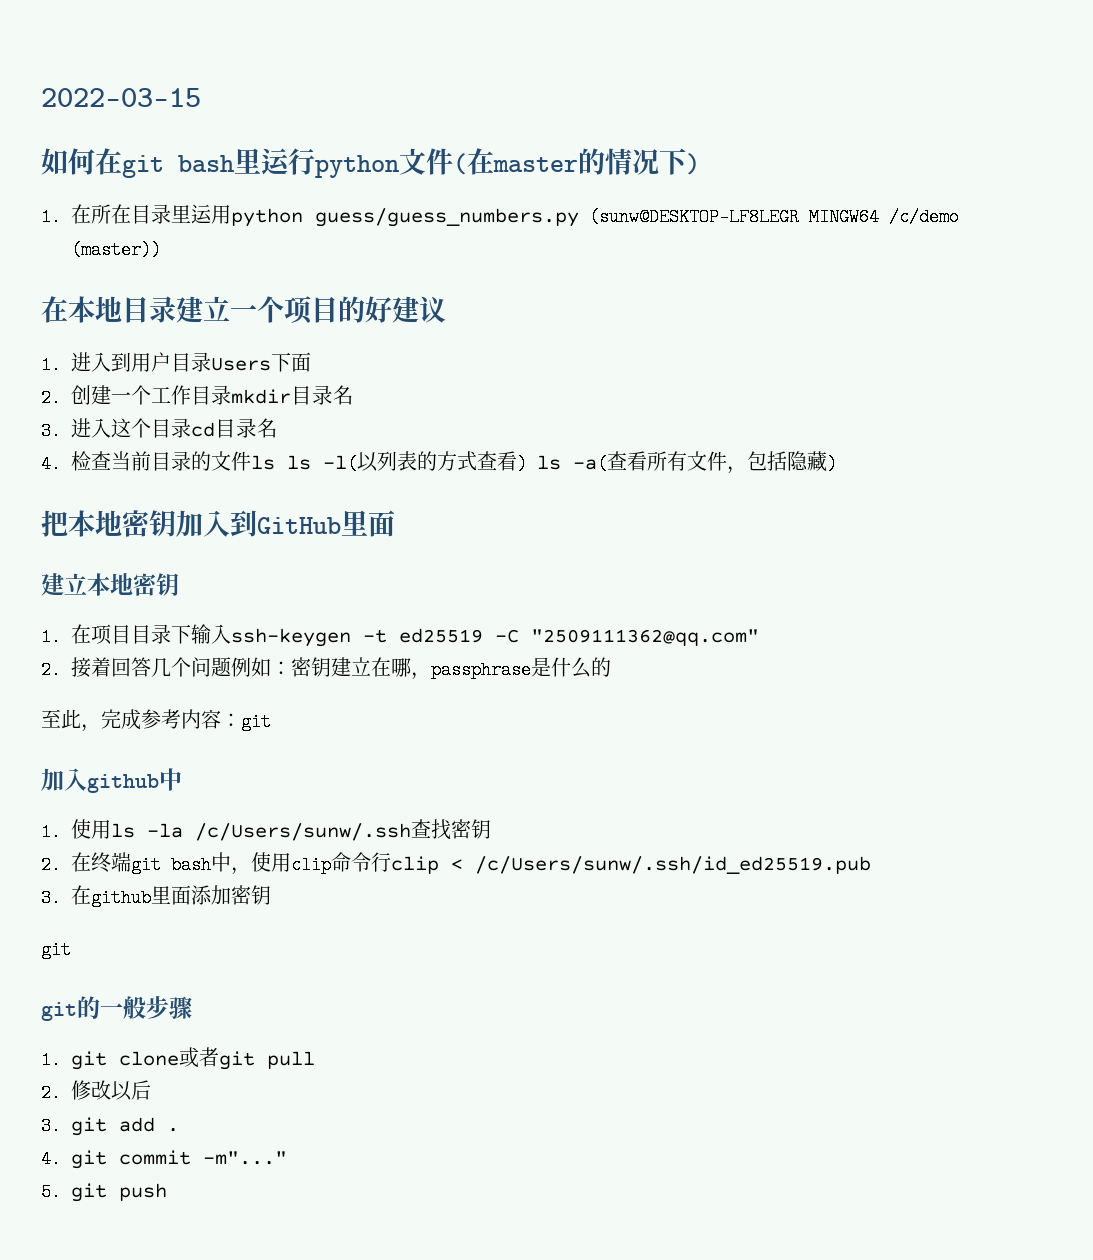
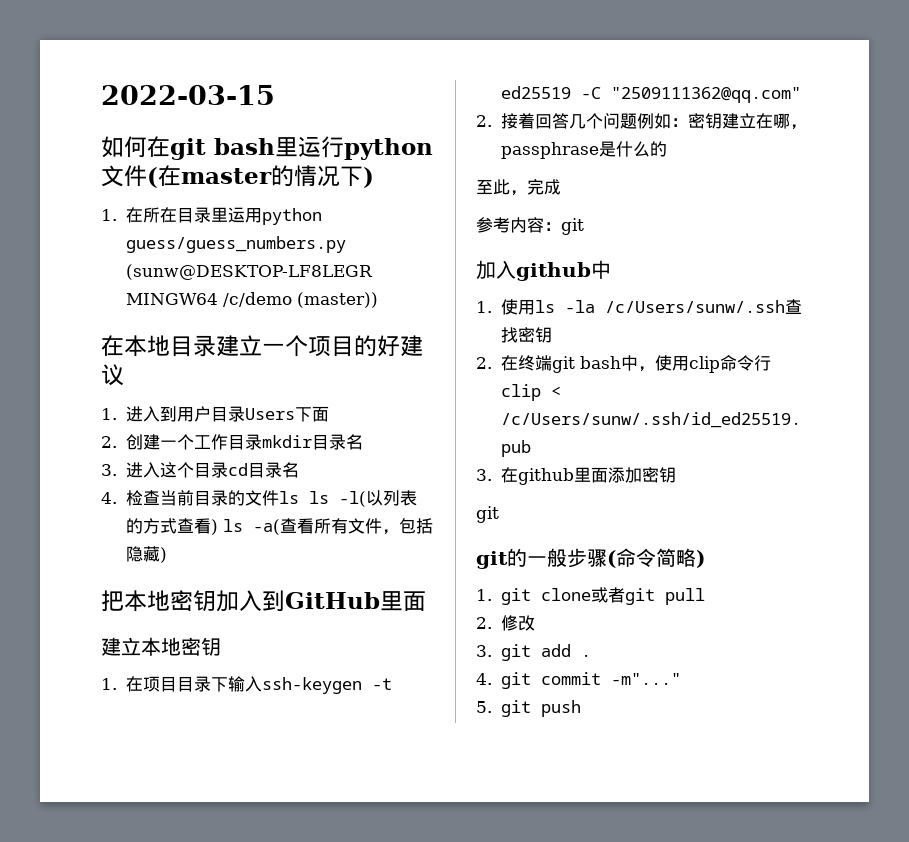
(141, 719) none -> (561, 187) //
(192, 1007) none -> [607,548,705,568] (命令简略)
[111,1080,151,1101] 以后 -> (535, 623) none

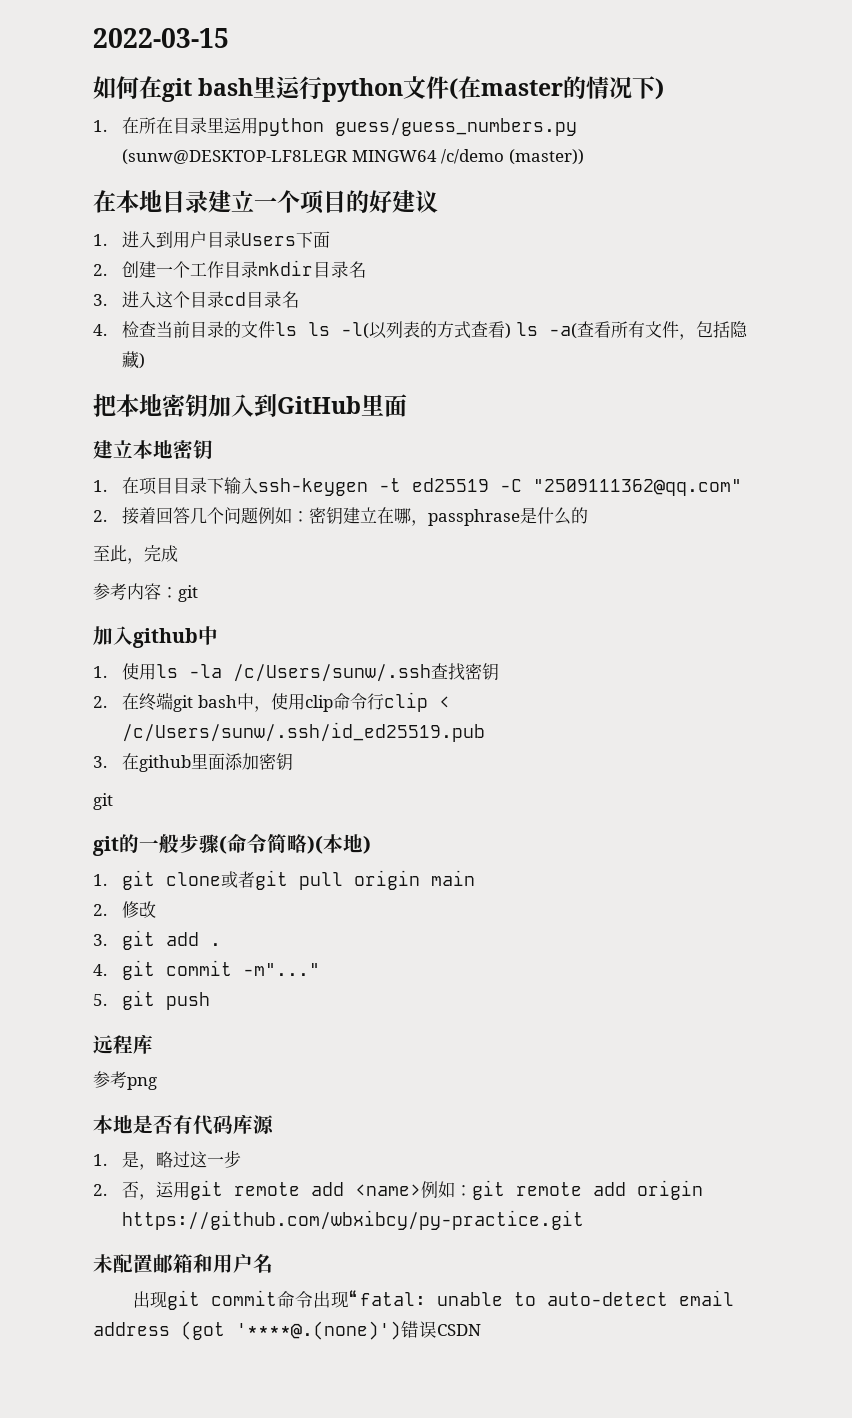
(696, 557) none -> [307,834,363,854] )(本地
(705, 596) none -> [354,870,476,890] origin main
(581, 708) none -> [93,1034,153,1054] [93,1071,157,1090] [93,1114,274,1135] [93,1150,242,1170] [93,1180,704,1200] [122,1210,585,1230] [93,1254,273,1273] [132,1290,734,1310] [93,1321,481,1340] // 远程库 // 参考png // 本地是否有代码库源 // 1.是，略过这一步 // 2.否，运用git remote add <name>例如：git remote add origin https://github.com/wbxibcy/py-practice.git // 未配置邮箱和用户名 // 出现git commit命令出现“fatal: unable to auto-detect email address (got '****@.(none)')错误CSDN

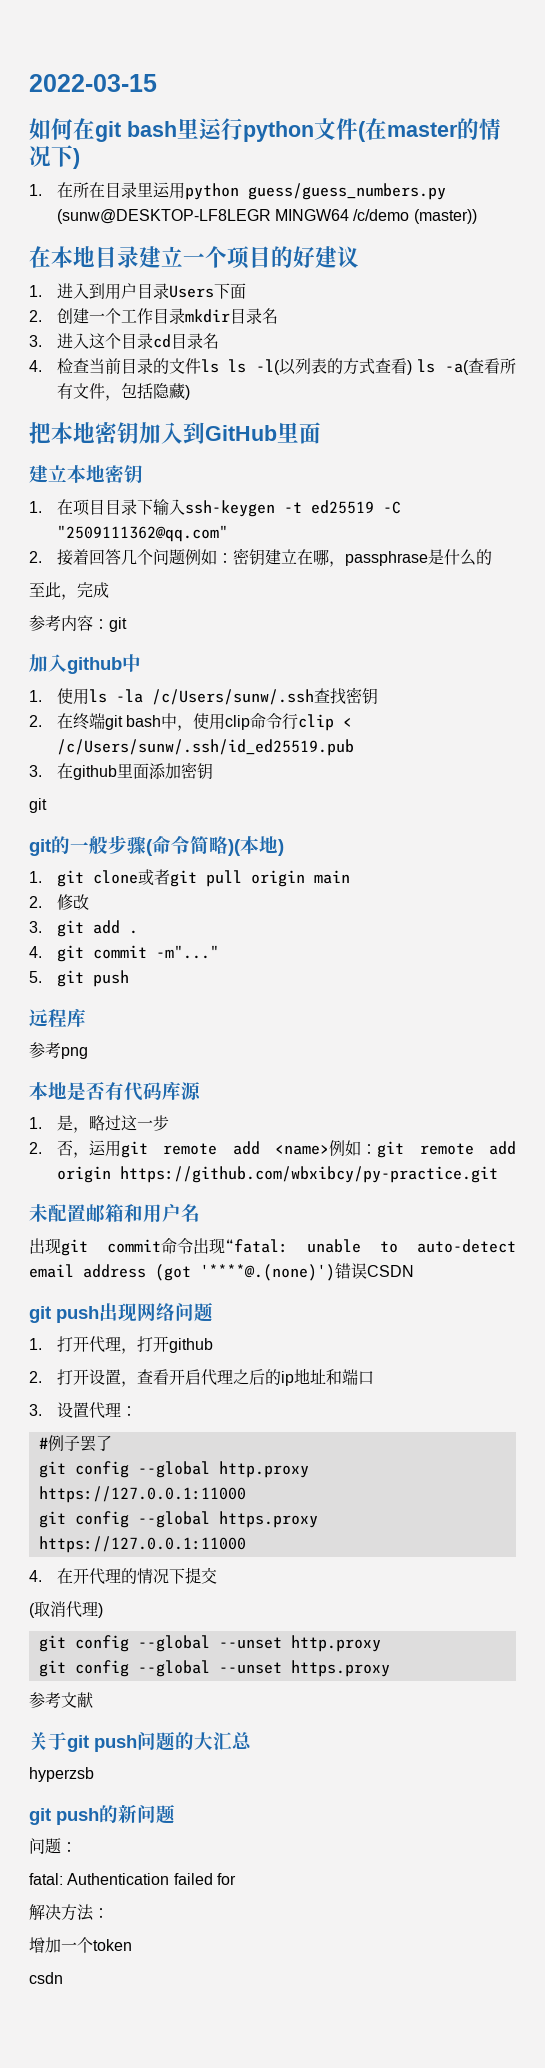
(481, 1330) none -> [29,1302,213,1323] [29,1336,213,1354] [29,1368,374,1387] [29,1402,137,1419] [38,1435,112,1452] [38,1461,309,1478] [38,1486,246,1503] [38,1511,318,1528] [38,1536,246,1553] [29,1567,217,1585] [29,1601,103,1618] [38,1635,381,1652] [38,1660,390,1677] [29,1692,93,1708] [29,1731,252,1752] [29,1767,94,1782] [29,1804,175,1825] [29,1838,77,1854] [29,1873,236,1885] [29,1904,109,1921] [29,1937,132,1953] [29,1972,63,1984] // git push出现网络问题 // 1.打开代理，打开github // 2.打开设置，查看开启代理之后的ip地址和端口 // 3.设置代理： // #例子罢了 // git config --global http.proxy https://127.0.0.1:11000 // git config --global https.proxy https://127.0.0.1:11000 // 4.在开代理的情况下提交 // (取消代理) // git config --global --unset http.proxy // git config --global --unset https.proxy // 参考文献 // 关于git push问题的大汇总 // hyperzsb // git push的新问题 // 问题： // fatal: Authentication failed for // 解决方法： // 增加一个token // csdn

